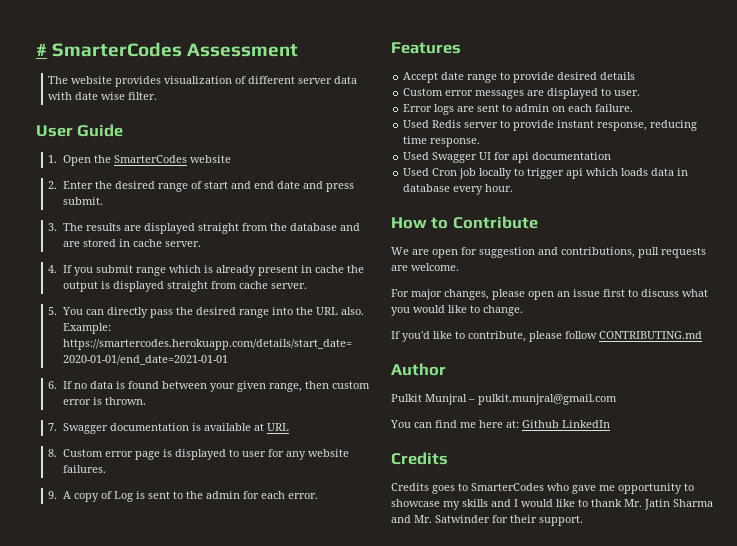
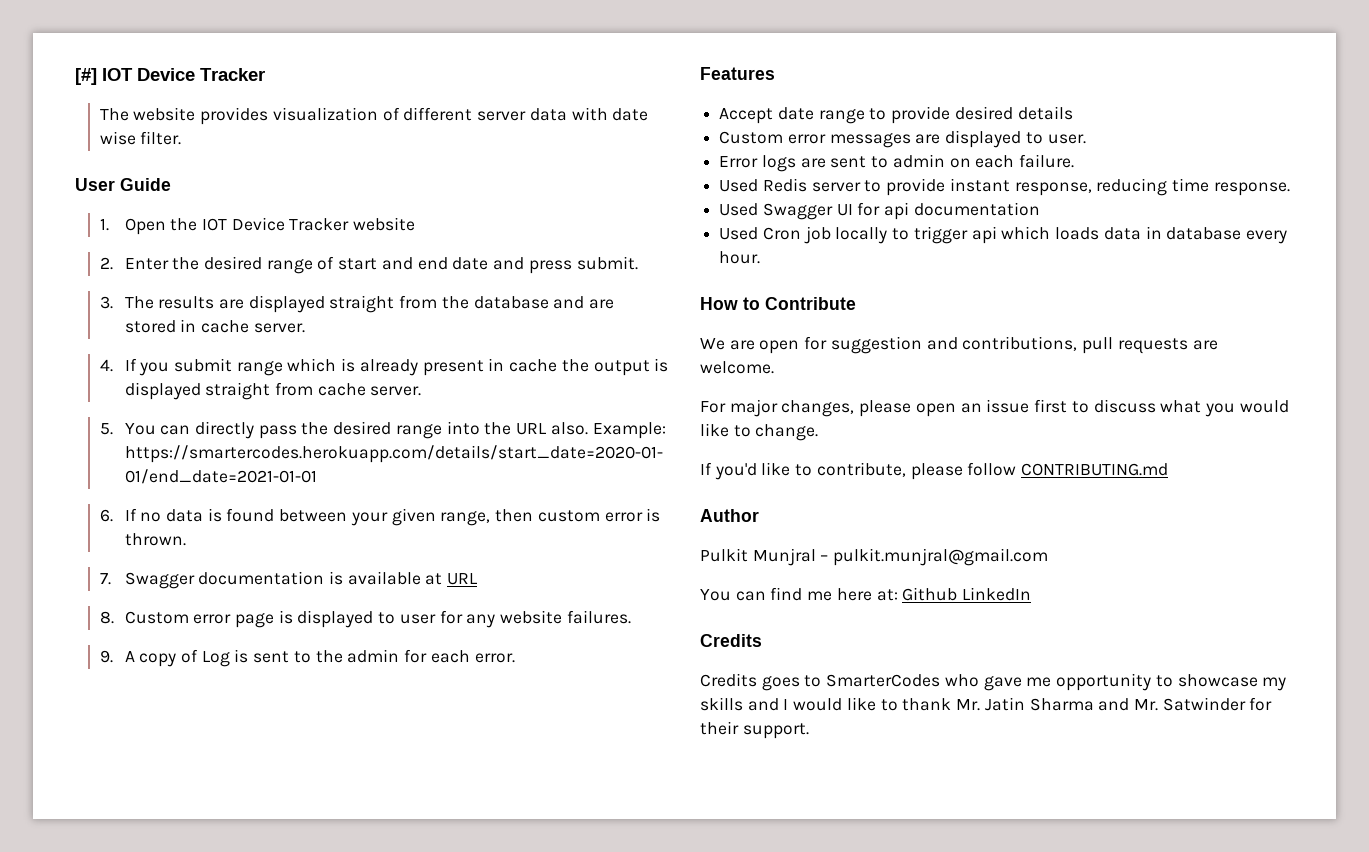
[36,42,299,57] # SmarterCodes Assessment -> [75,68,265,85] [#] IOT Device Tracker
[113,155,187,163] SmarterCodes -> [201,217,350,231] IOT Device Tracker

